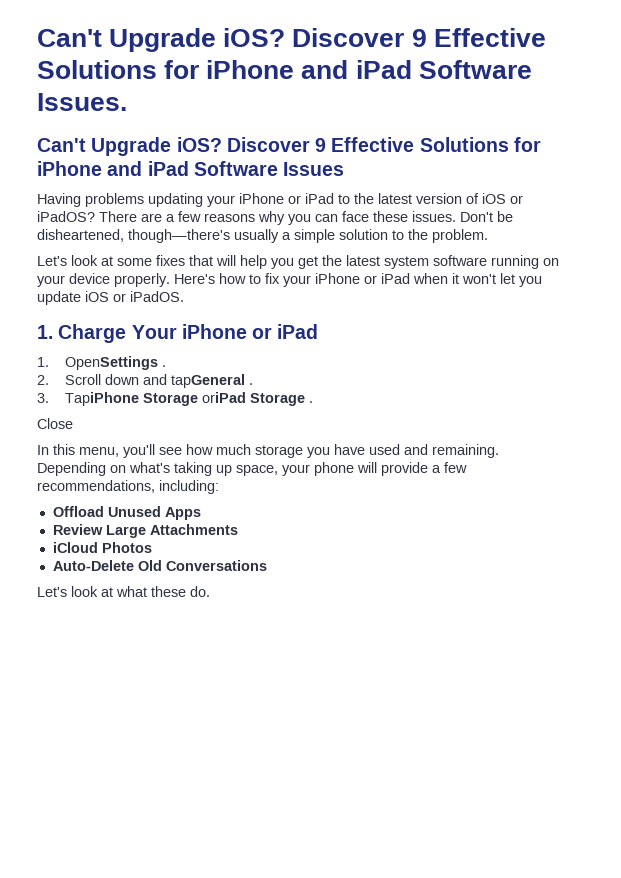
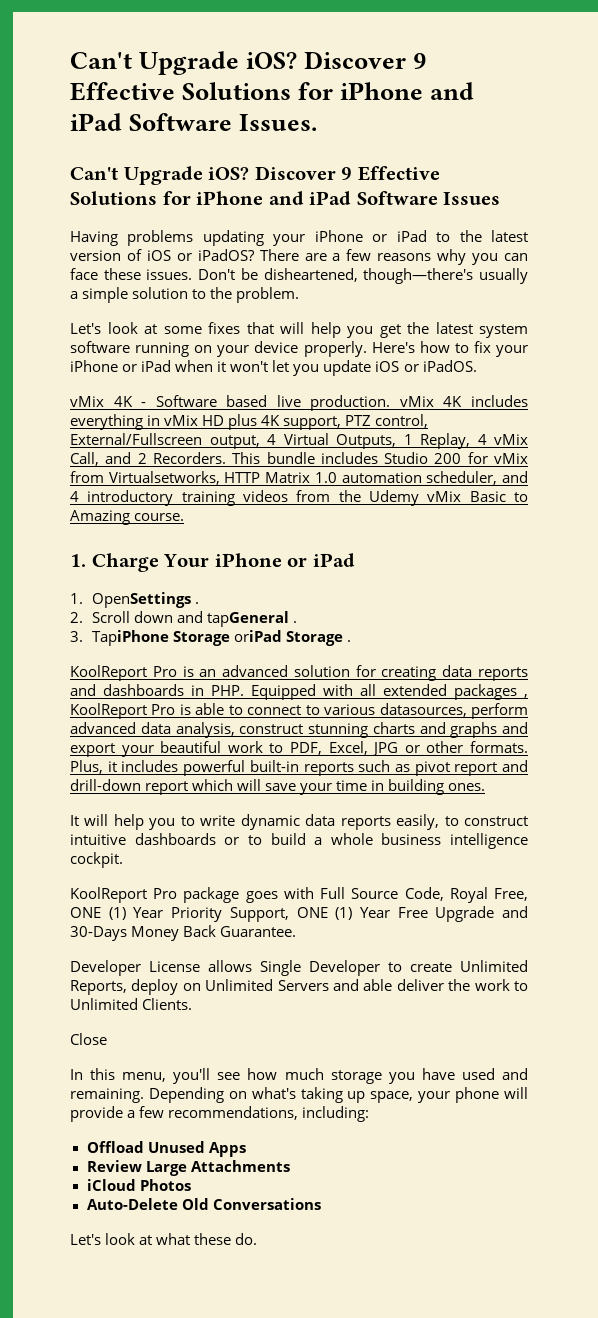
(184, 296) none -> [70,395,528,411] [70,414,429,430] [70,433,528,449] [70,452,528,466] [70,471,528,485] [70,490,528,506] [70,510,185,525] // vMix 4K - Software based live production. vMix 4K includes everything in vMix HD plus 4K support, PTZ control, External/Fullscreen output, 4 Virtual Outputs, 1 Replay, 4 vMix Call, and 2 Recorders. This bundle includes Studio 200 for vMix from Virtualsetworks, HTTP Matrix 1.0 automation scheduler, and 4 introductory training videos from the Udemy vMix Basic to Amazing course.
(314, 402) none -> [70,665,528,681] [70,684,528,700] [70,703,528,719] [70,722,528,738] [70,741,528,757] [70,760,528,776] [70,779,486,795] [70,814,528,830] [70,833,528,849] [70,852,123,868] [70,887,528,903] [70,906,528,922] [70,925,297,941] [70,960,528,976] [70,979,528,995] [70,998,193,1010] // KoolReport Pro is an advanced solution for creating data reports and dashboards in PHP. Equipped with all extended packages , KoolReport Pro is able to connect to various datasources, perform advanced data analysis, construct stunning charts and graphs and export your beautiful work to PDF, Excel, JPG or other formats. Plus, it includes powerful built-in reports such as pivot report and drill-down report which will save your time in building ones. // It will help you to write dynamic data reports easily, to construct intuitive dashboards or to build a whole business intelligence cockpit. // KoolReport Pro package goes with Full Source Code, Royal Free, ONE (1) Year Priority Support, ONE (1) Year Free Upgrade and 30-Days Money Back Guarantee. // Developer License allows Single Developer to create Unlimited Reports, deploy on Unlimited Servers and able deliver the work to Unlimited Clients.

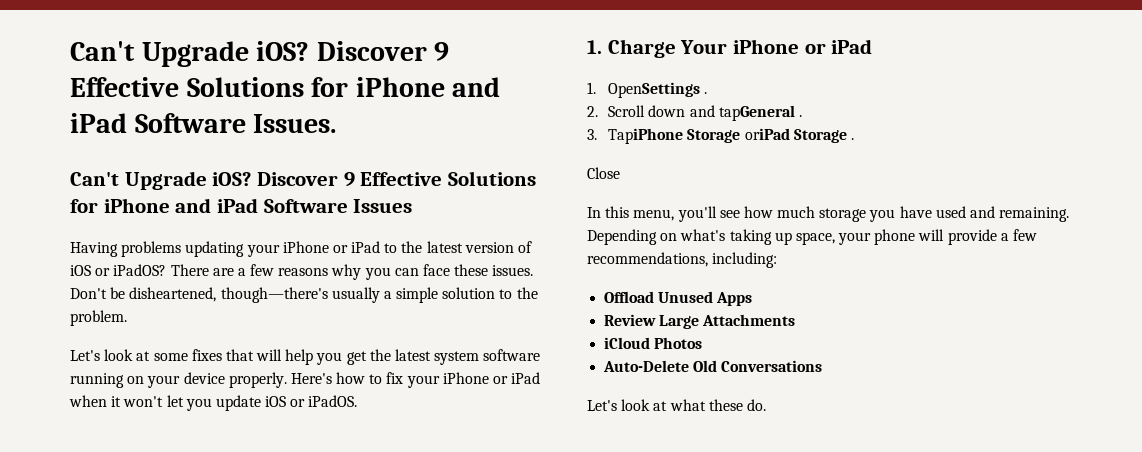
[70,395,528,411] [70,414,429,430] [70,433,528,449] [70,452,528,466] [70,471,528,485] [70,490,528,506] [70,510,185,525] // vMix 4K - Software based live production. vMix 4K includes everything in vMix HD plus 4K support, PTZ control, External/Fullscreen output, 4 Virtual Outputs, 1 Replay, 4 vMix Call, and 2 Recorders. This bundle includes Studio 200 for vMix from Virtualsetworks, HTTP Matrix 1.0 automation scheduler, and 4 introductory training videos from the Udemy vMix Basic to Amazing course. -> (358, 401) none
[70,665,528,681] [70,684,528,700] [70,703,528,719] [70,722,528,738] [70,741,528,757] [70,760,528,776] [70,779,486,795] [70,814,528,830] [70,833,528,849] [70,852,123,868] [70,887,528,903] [70,906,528,922] [70,925,297,941] [70,960,528,976] [70,979,528,995] [70,998,193,1010] // KoolReport Pro is an advanced solution for creating data reports and dashboards in PHP. Equipped with all extended packages , KoolReport Pro is able to connect to various datasources, perform advanced data analysis, construct stunning charts and graphs and export your beautiful work to PDF, Excel, JPG or other formats. Plus, it includes powerful built-in reports such as pivot report and drill-down report which will save your time in building ones. // It will help you to write dynamic data reports easily, to construct intuitive dashboards or to build a whole business intelligence cockpit. // KoolReport Pro package goes with Full Source Code, Royal Free, ONE (1) Year Priority Support, ONE (1) Year Free Upgrade and 30-Days Money Back Guarantee. // Developer License allows Single Developer to create Unlimited Reports, deploy on Unlimited Servers and able deliver the work to Unlimited Clients. -> (854, 139) none

